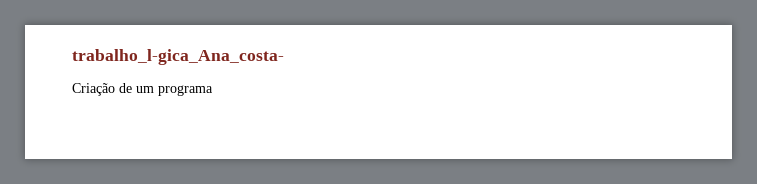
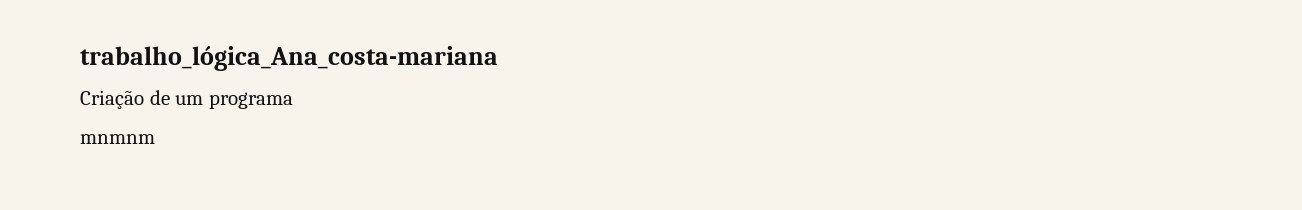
[72,49,284,65] trabalho_l-gica_Ana_costa- -> [80,46,498,71] trabalho_lógica_Ana_costa-mariana
(213, 90) none -> [80,134,155,144] // mnmnm

